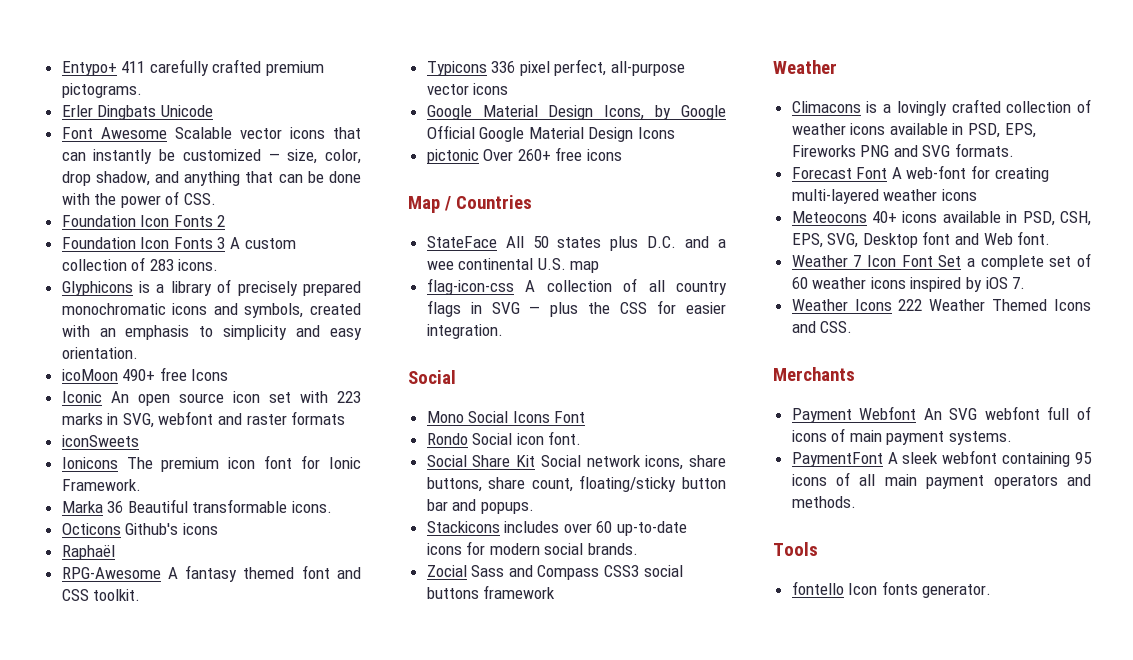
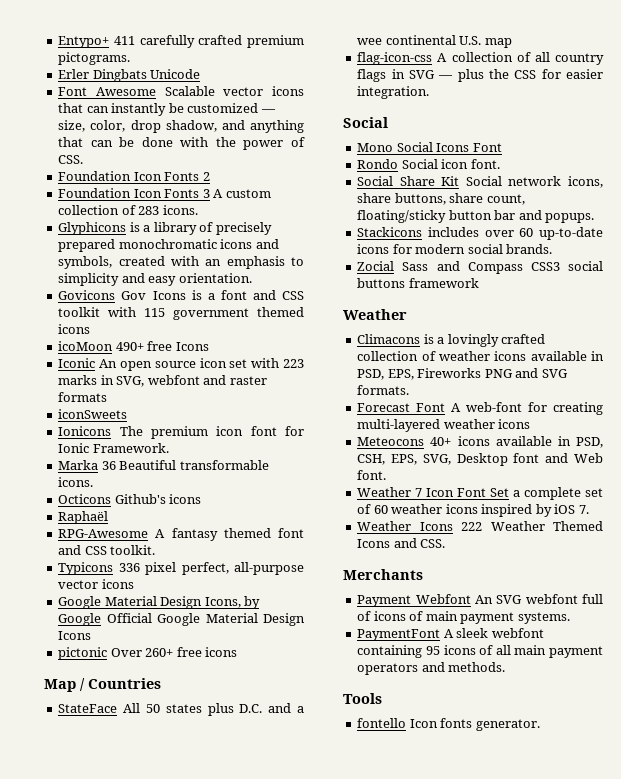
(138, 353) none -> [58,290,304,300] [58,307,304,320] [58,324,91,334] // Govicons Gov Icons is a font and CSS toolkit with 115 government themed icons

